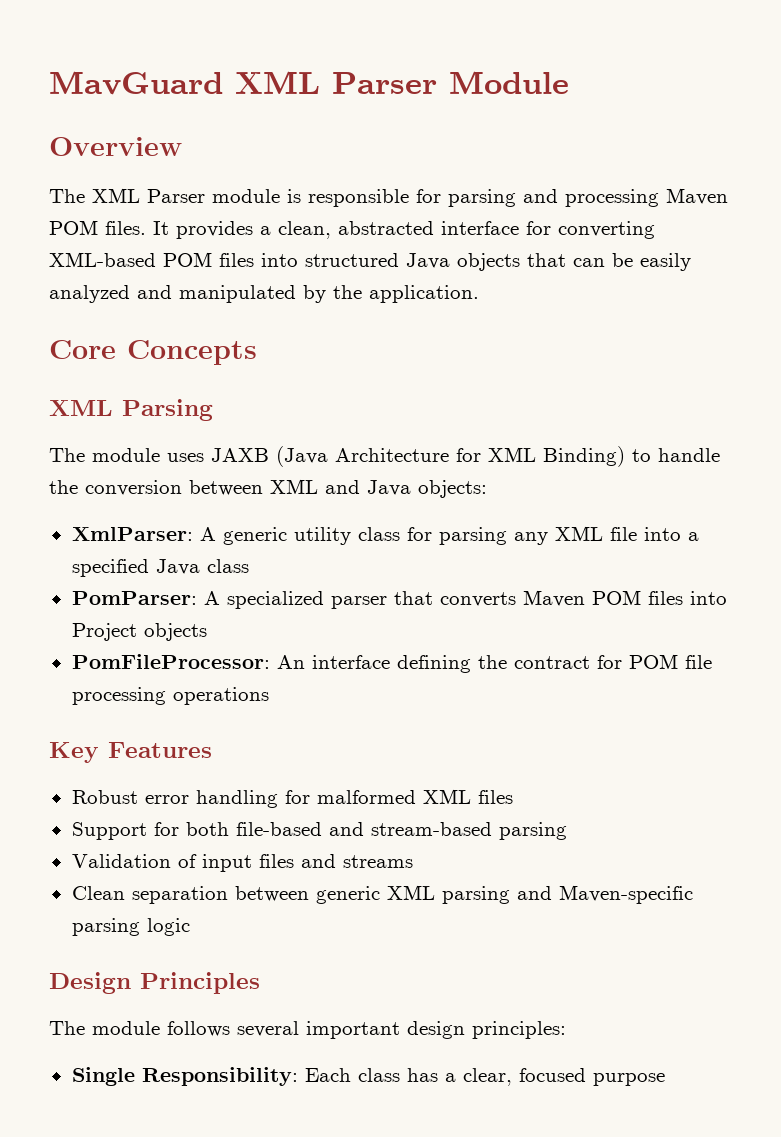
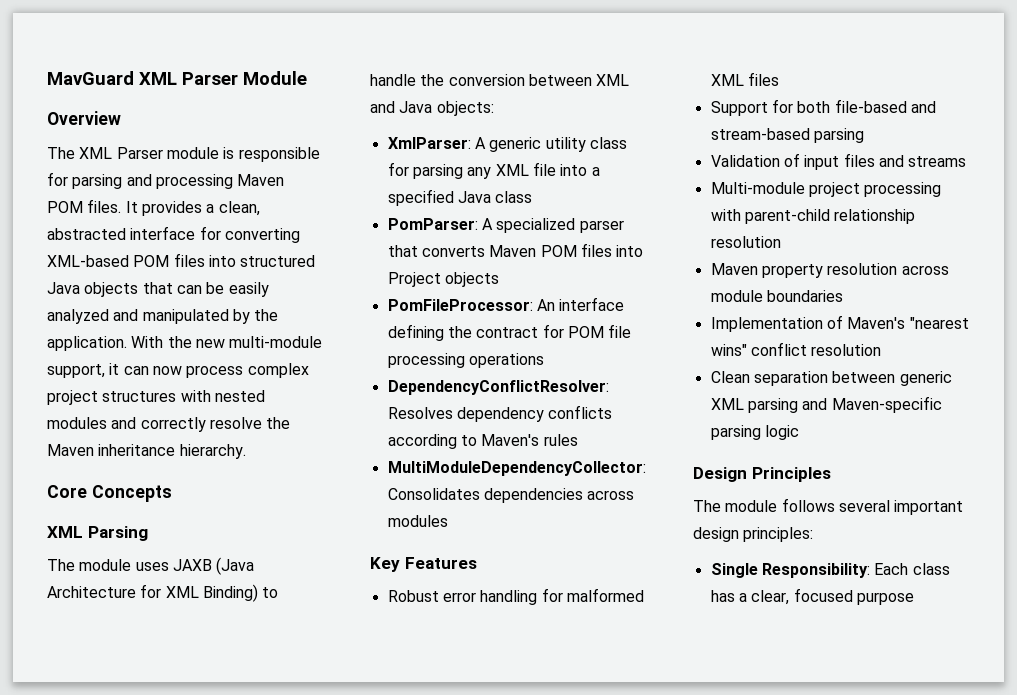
(479, 294) none -> [131,336,323,348] [47,363,309,378] [47,390,265,405] [47,417,291,432] [47,444,246,459] With the new multi-module support, it can now process complex project structures with nested modules and correctly resolve the Maven inheritance hierarchy.
(269, 696) none -> [387,380,609,395] [387,405,613,422] [387,434,578,449] [387,461,646,476] [387,488,635,503] [387,515,448,527] // DependencyConflictResolver: Resolves dependency conflicts according to Maven's rules // MultiModuleDependencyCollector: Consolidates dependencies across modules
(413, 861) none -> [710,182,942,197] [710,209,916,224] [710,236,781,248] [710,263,949,278] [710,290,843,302] [710,315,969,332] [710,342,882,356] // Multi-module project processing with parent-child relationship resolution // Maven property resolution across module boundaries // Implementation of Maven's "nearest wins" conflict resolution

